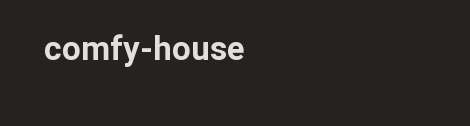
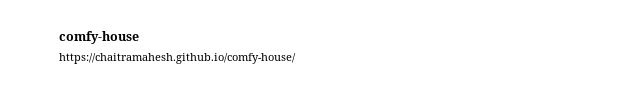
(244, 50) none -> [59,53,296,64] // https://chaitramahesh.github.io/comfy-house/

